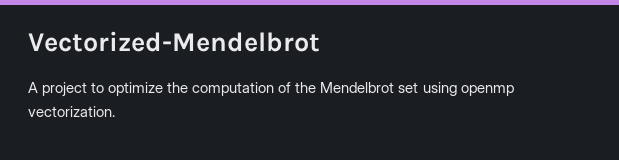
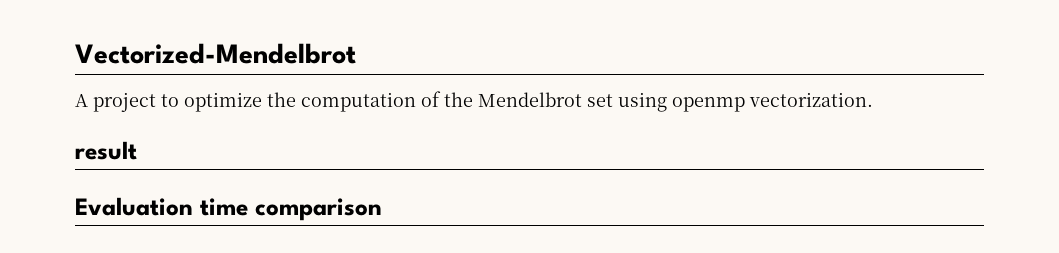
(115, 111) none -> [75,141,137,160] [75,197,382,221] // result // Evaluation time comparison

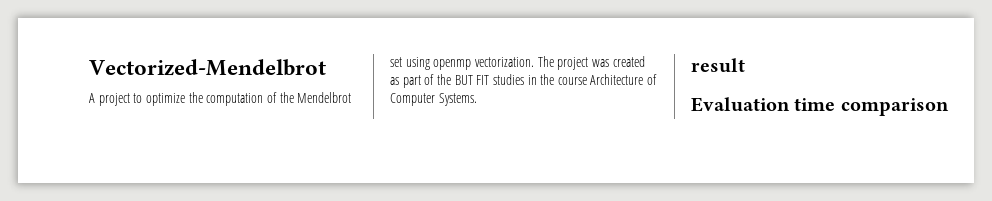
(873, 99) none -> [537,56,645,70] [390,74,658,88] [390,93,477,106] The project was created as part of the BUT FIT studies in the course Architecture of Computer Systems.

